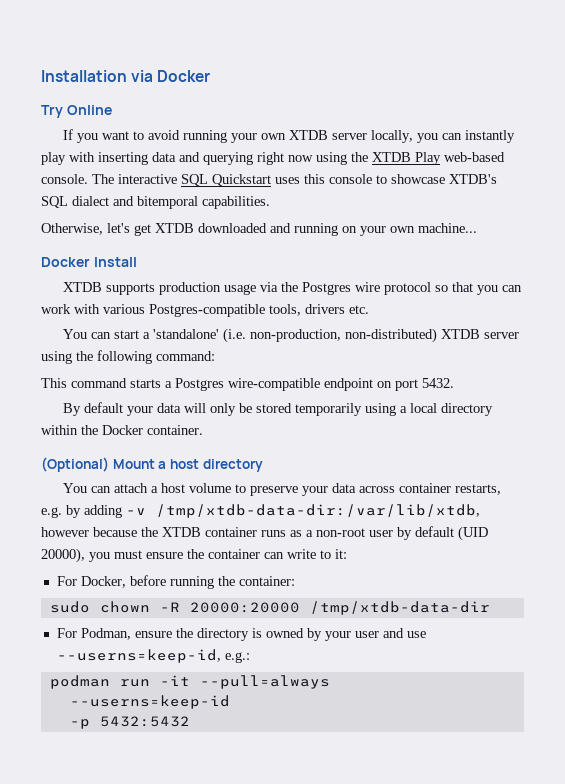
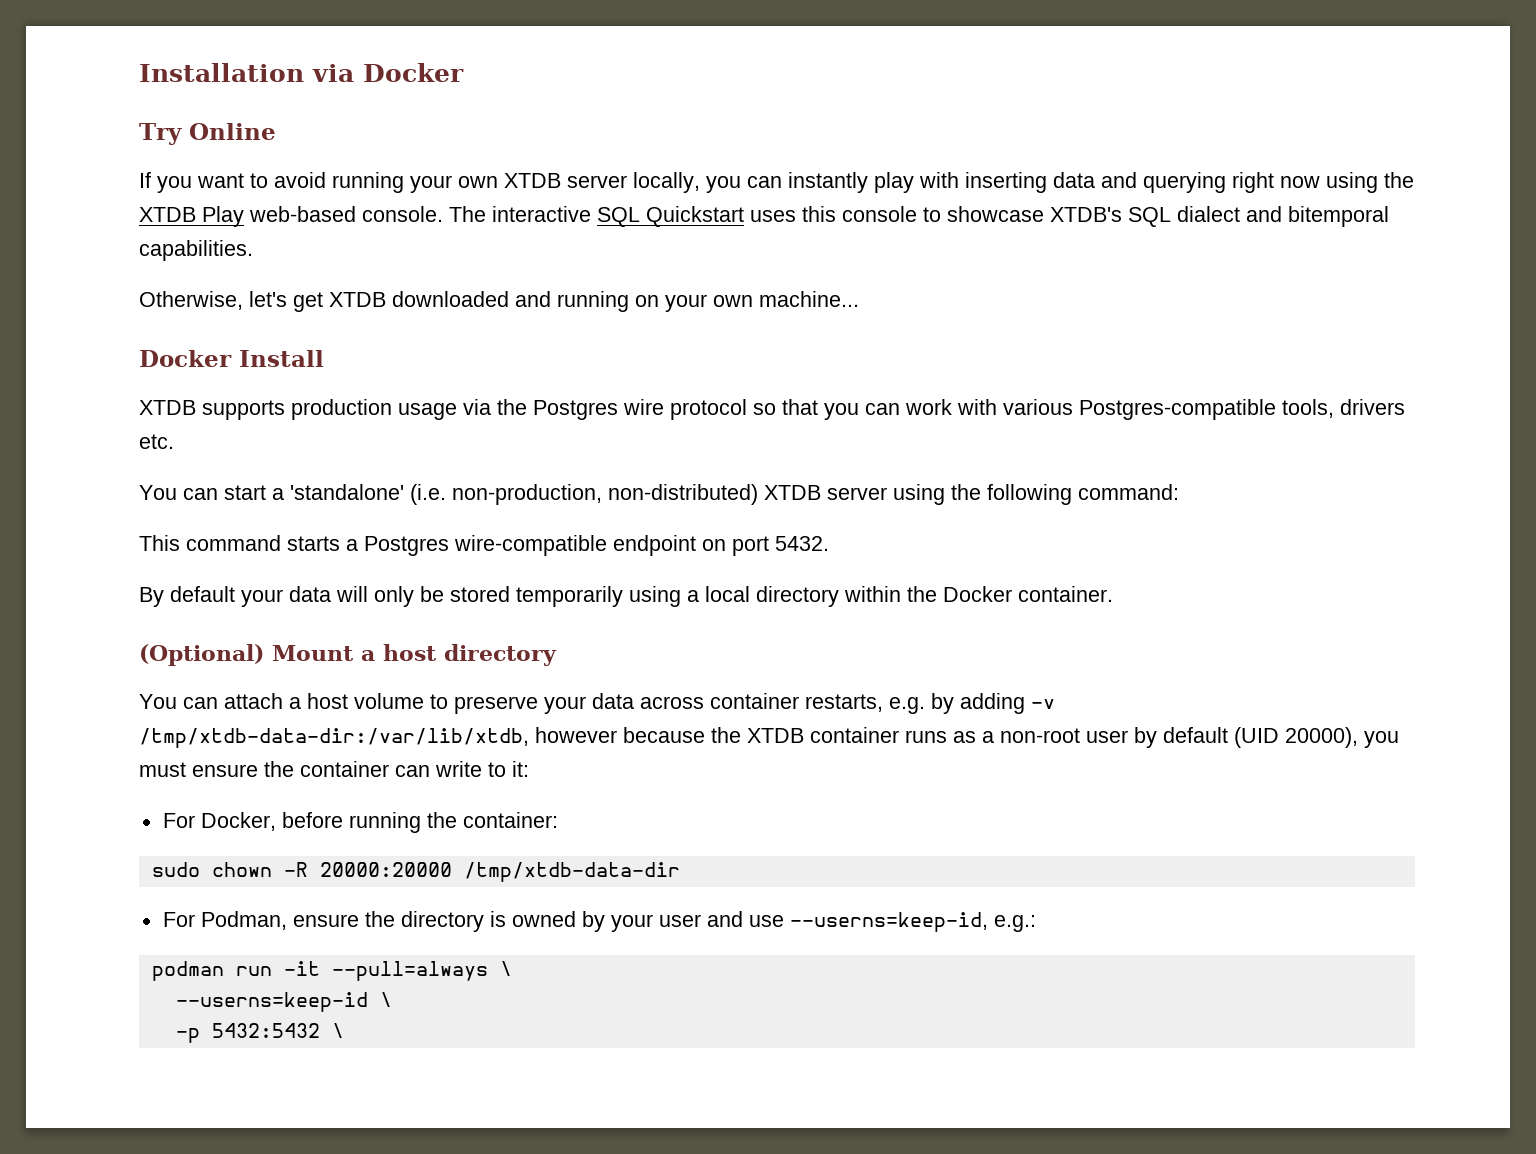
(330, 682) none -> [499,961,512,976] \
(230, 702) none -> [379,992,392,1007] \
(190, 721) none -> [331,1023,344,1038] \

